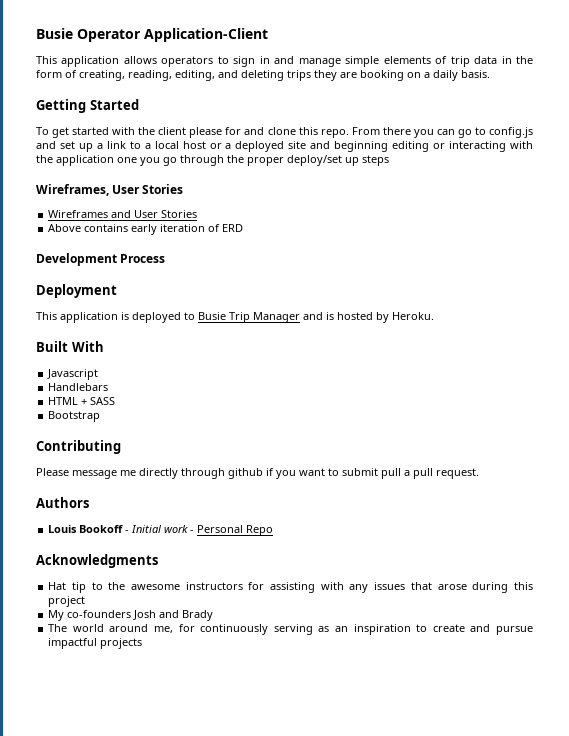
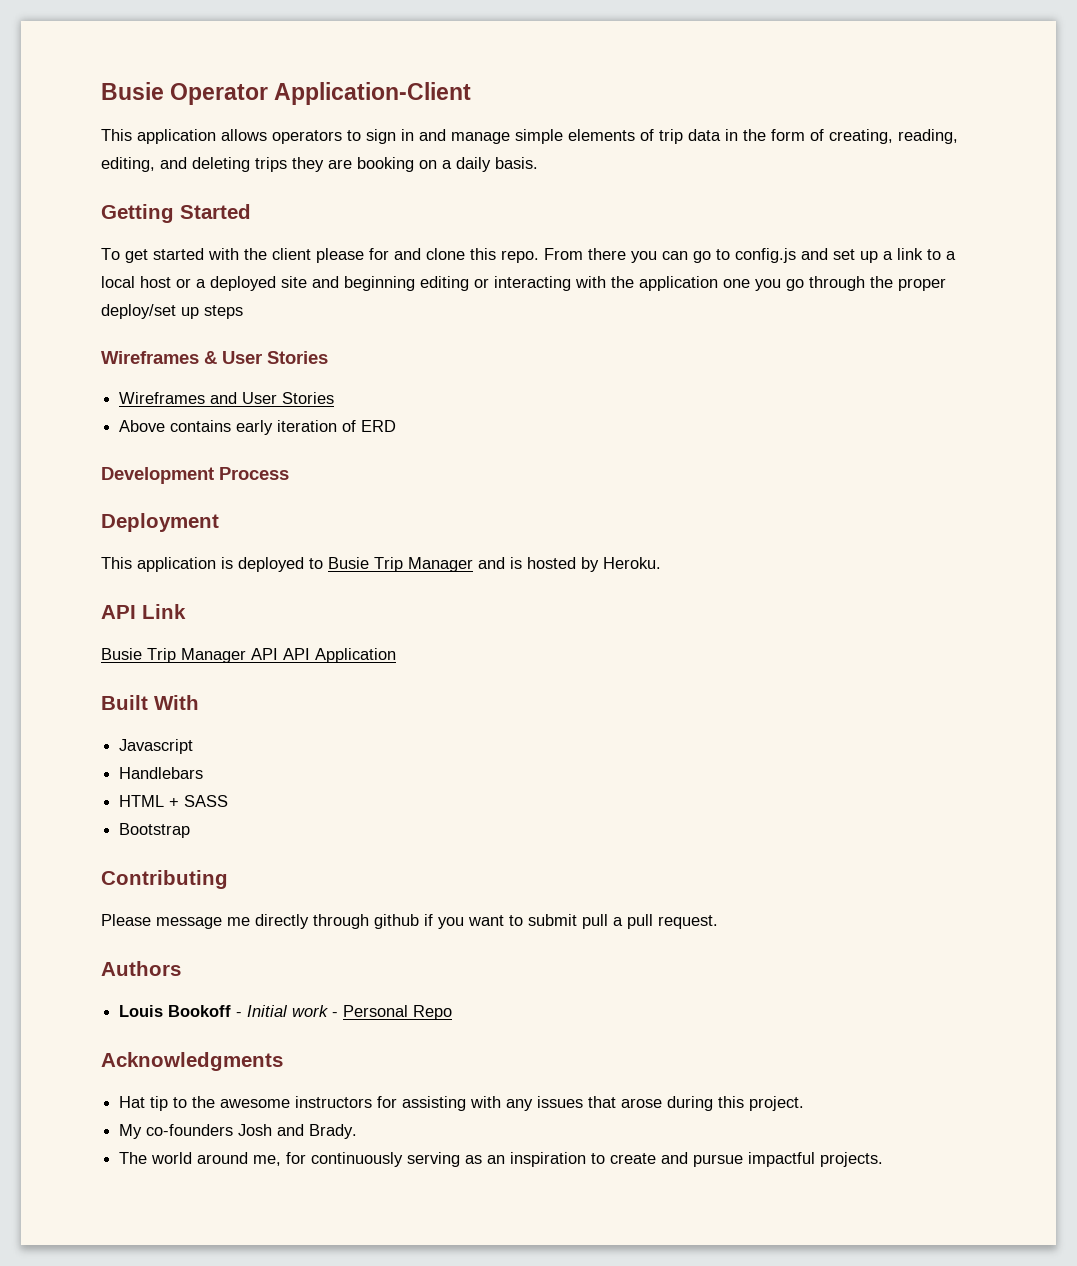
[36,184,109,196] Wireframes, -> [101,351,217,364] Wireframes &
(434, 316) none -> [101,604,186,619] [101,648,396,663] // API Link // Busie Trip Manager API API Application
[48,596,86,607] project -> [749,1096,805,1111] project.
[182,610,214,621] Brady -> [309,1124,358,1139] Brady.
[100,638,143,649] projects -> [820,1152,884,1167] projects.

